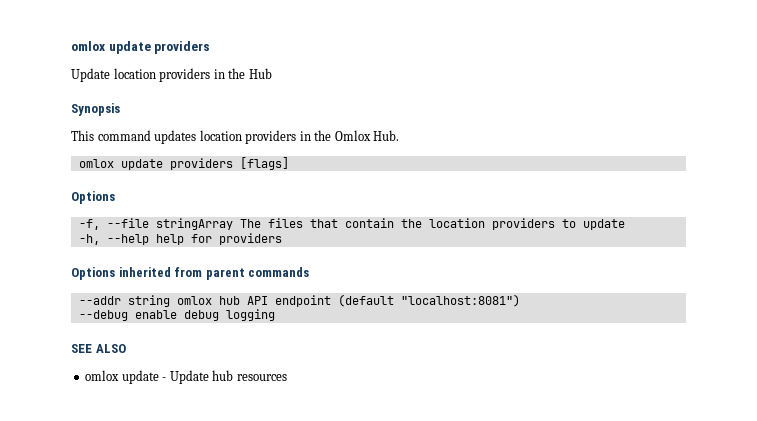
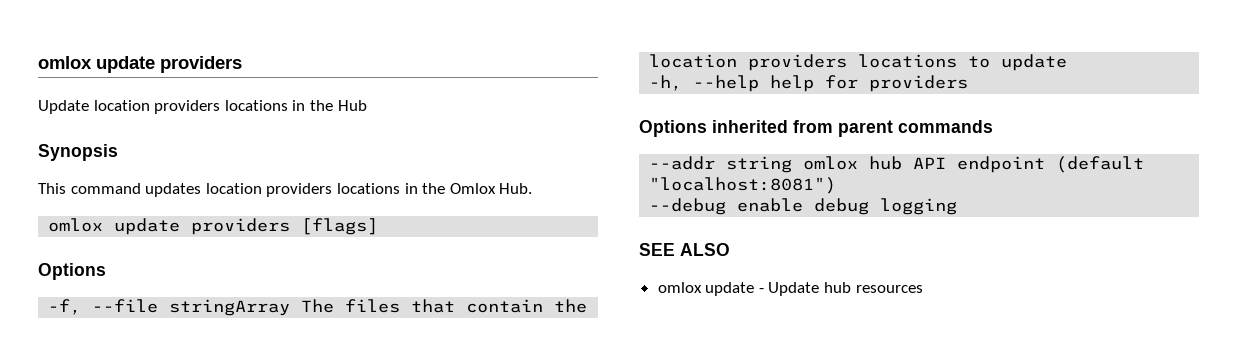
(211, 75) none -> [224,100,288,111] locations
(297, 137) none -> [336,183,400,194] locations
(555, 224) none -> [858,54,958,68] locations

